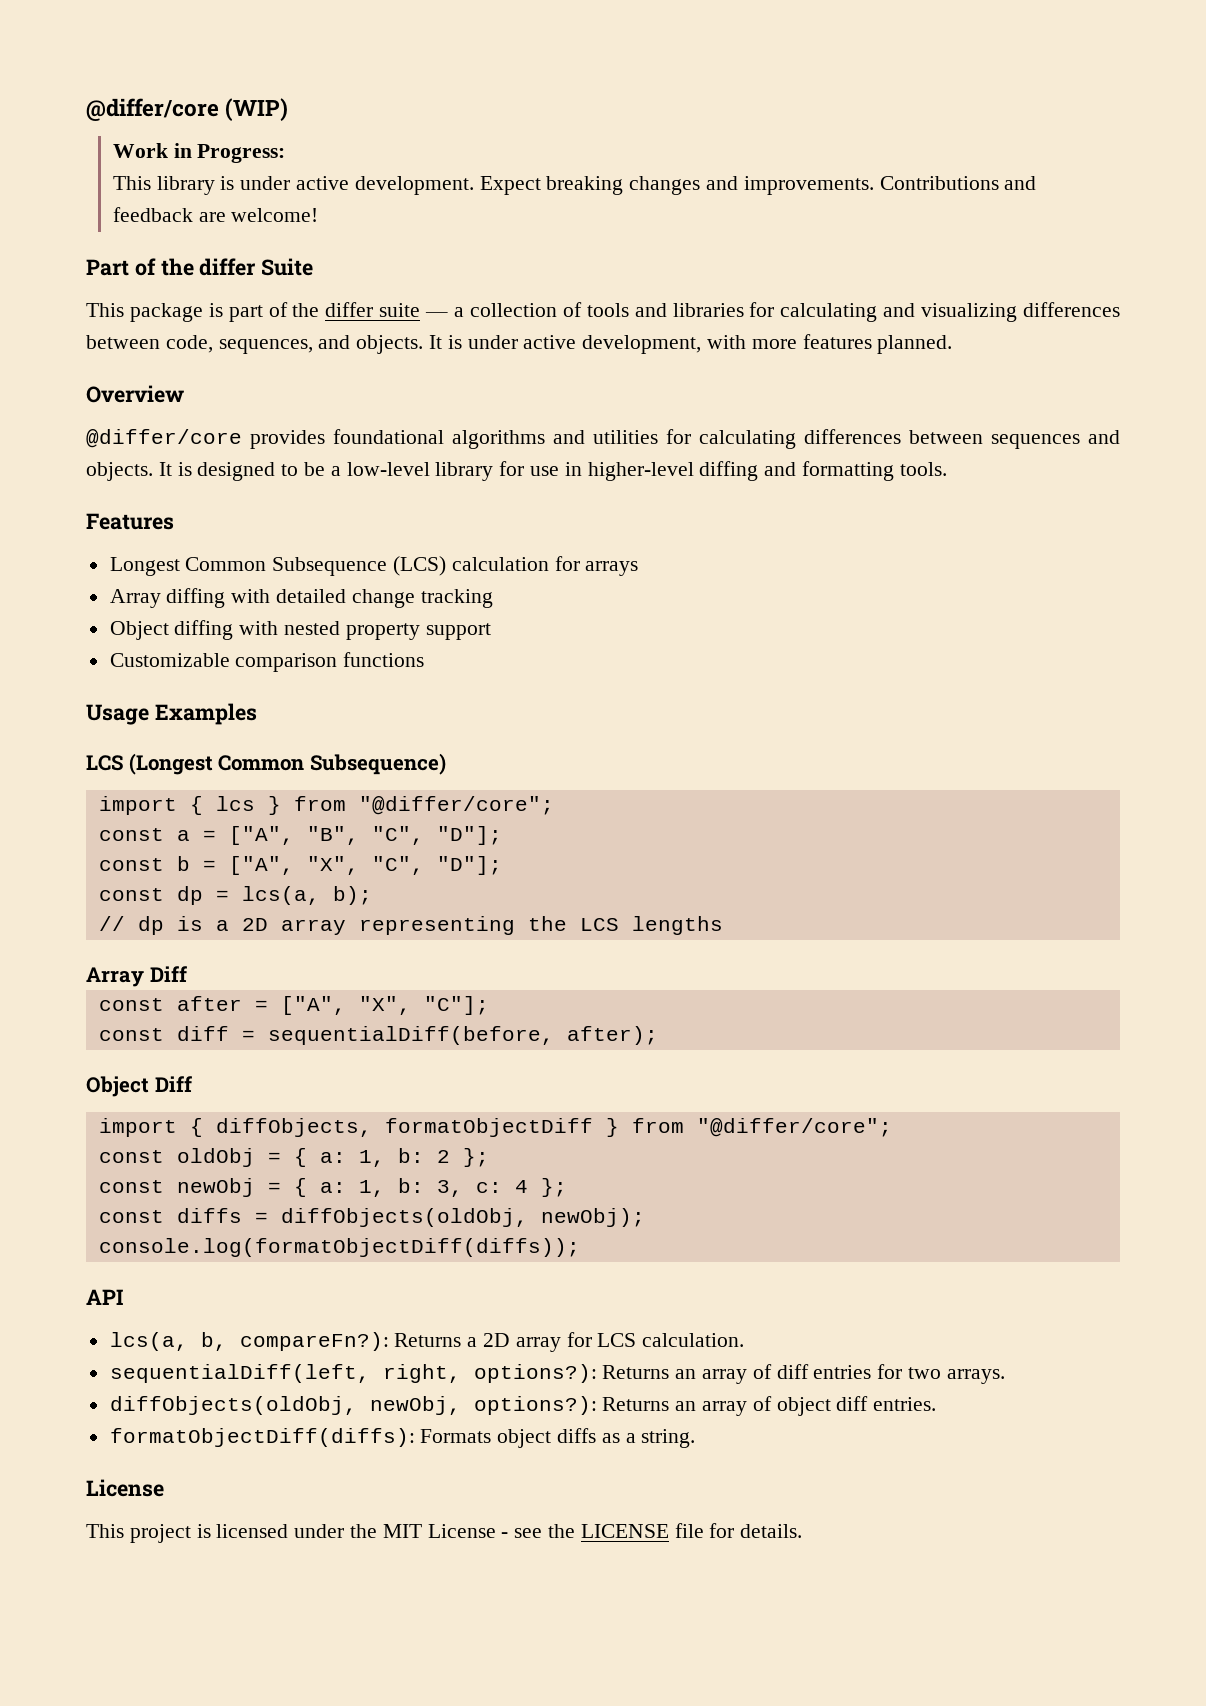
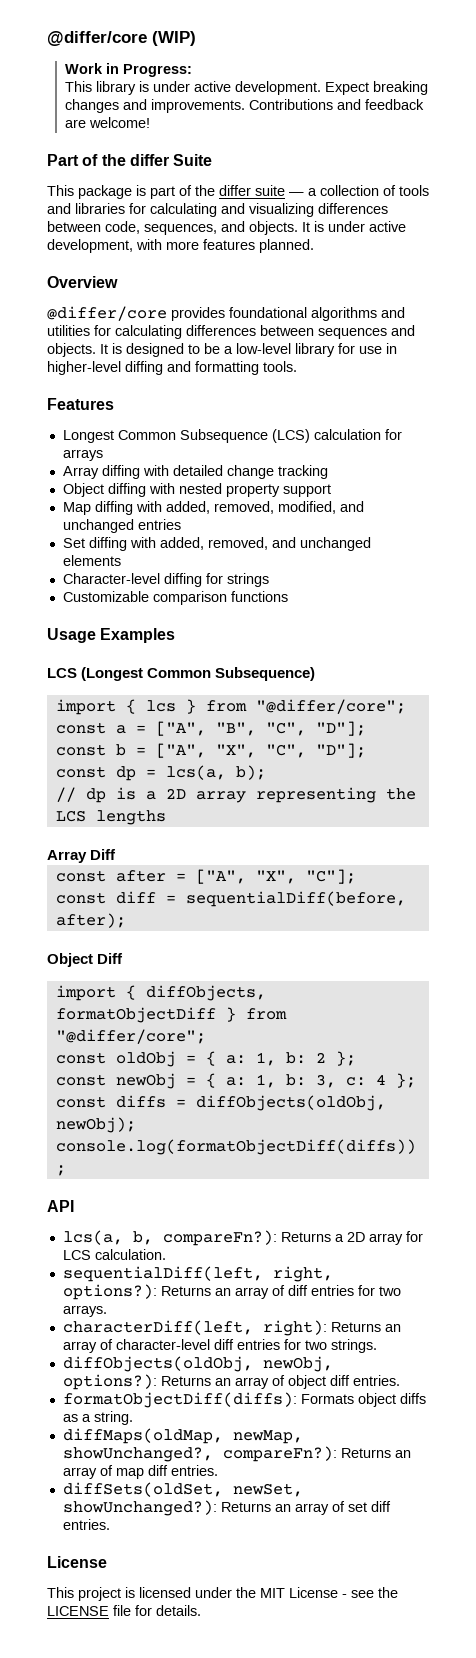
(491, 631) none -> [62,501,364,515] [62,519,181,533] [62,537,371,551] [62,555,121,566] [62,573,269,587] // Map diffing with added, removed, modified, and unchanged entries // Set diffing with added, removed, and unchanged elements // Character-level diffing for strings
(1005, 1376) none -> [62,1320,401,1336] [62,1339,377,1353] // characterDiff(left, right): Returns an array of character-level diff entries for two strings.
(696, 1438) none -> [62,1428,303,1444] [62,1446,411,1462] [62,1465,218,1479] [62,1482,303,1497] [62,1500,391,1516] [62,1519,110,1530] // diffMaps(oldMap, newMap, showUnchanged?, compareFn?): Returns an array of map diff entries. // diffSets(oldSet, newSet, showUnchanged?): Returns an array of set diff entries.

